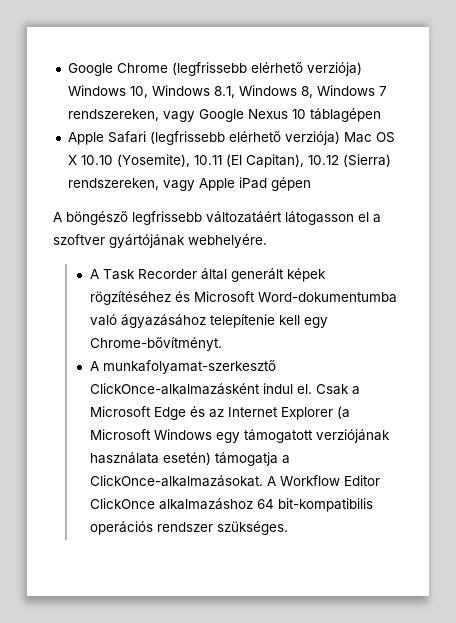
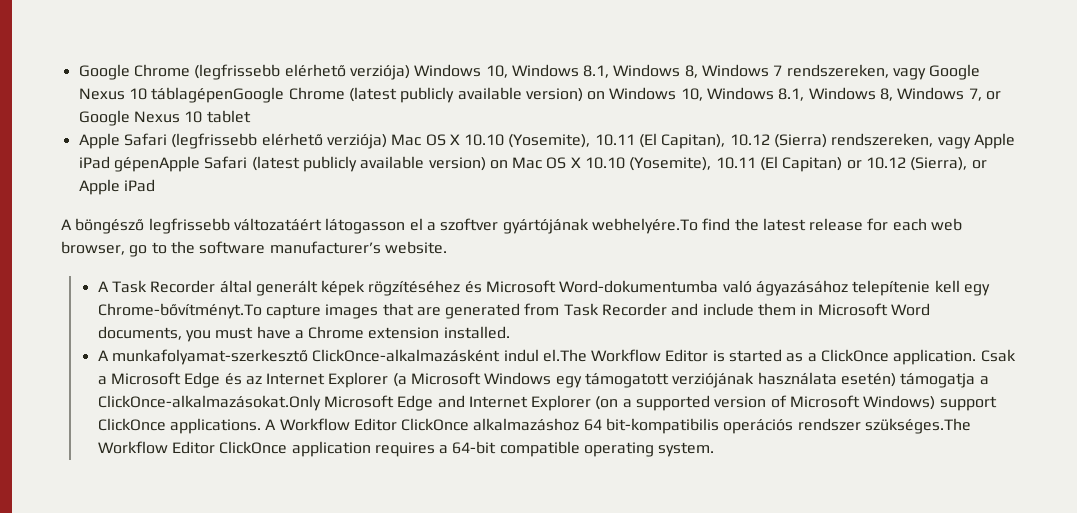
[309,108,381,122] táblagépen -> [151,87,1002,103] [78,110,251,126] táblagépenGoogle Chrome (latest publicly available version) on Windows 10, Windows 8.1, Windows 8, Windows 7, or Google Nexus 10 tablet
[270,177,311,191] gépen -> [113,156,987,172] [78,179,155,195] gépenApple Safari (latest publicly available version) on Mac OS X 10.10 (Yosemite), 10.11 (El Capitan) or 10.12 (Sierra), or Apple iPad
[188,234,267,248] webhelyére. -> [591,218,963,234] [61,241,447,257] webhelyére.To find the latest release for each web browser, go to the software manufacturer’s website.
[89,337,222,351] [89,360,276,374] [89,383,312,395] Chrome-bővítményt. // A munkafolyamat-szerkesztő ClickOnce-alkalmazásként indul el. -> [97,303,931,319] [97,326,510,342] [97,349,977,365] Chrome-bővítményt.To capture images that are generated from Task Recorder and include them in Microsoft Word documents, you must have a Chrome extension installed. // A munkafolyamat-szerkesztő ClickOnce-alkalmazásként indul el.The Workflow Editor is started as a ClickOnce application.
[89,475,263,487] ClickOnce-alkalmazásokat. -> [97,395,997,411] [97,418,261,434] ClickOnce-alkalmazásokat.Only Microsoft Edge and Internet Explorer (on a supported version of Microsoft Windows) support ClickOnce applications.
[216,521,288,535] szükséges. -> [865,418,972,434] [97,441,715,457] szükséges.The Workflow Editor ClickOnce application requires a 64-bit compatible operating system.

